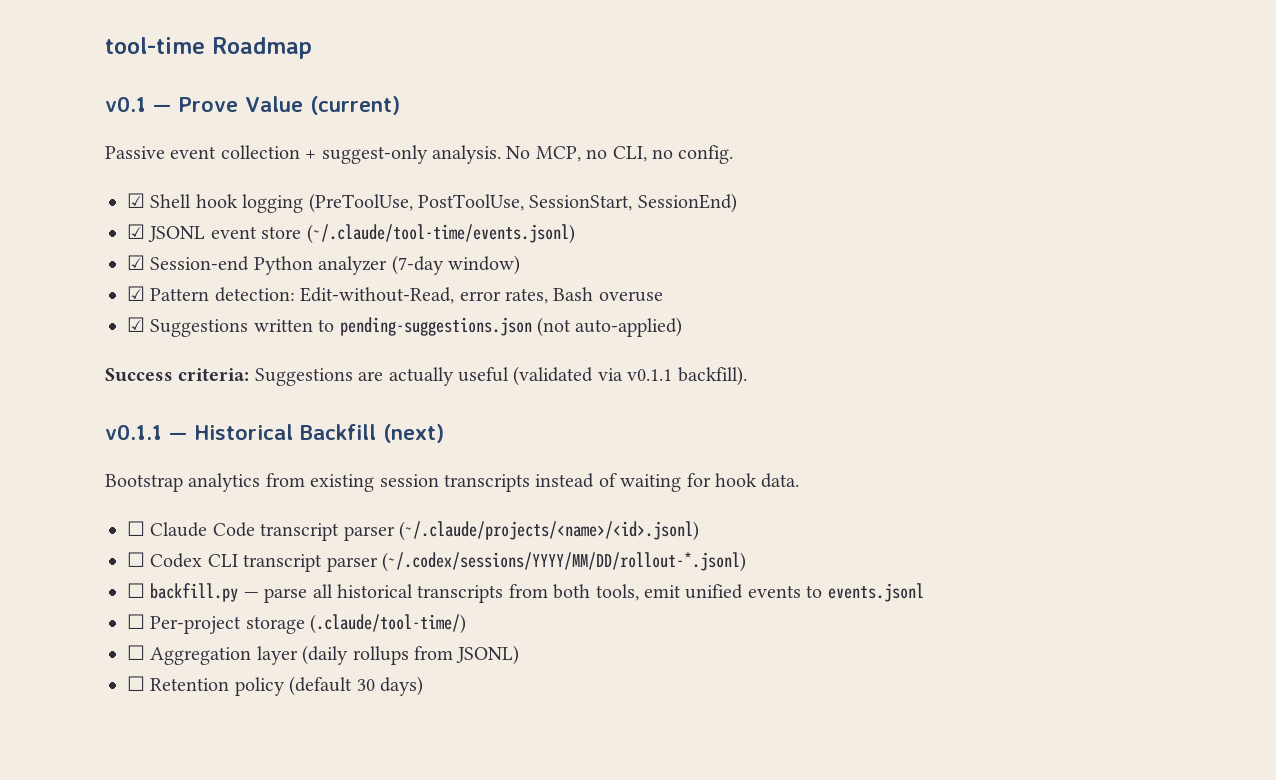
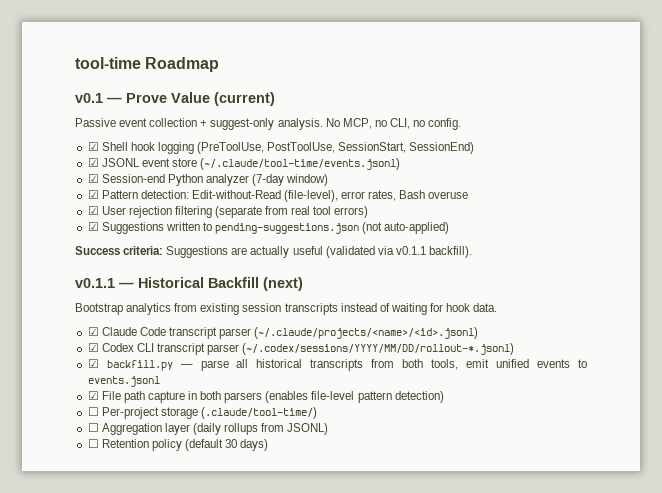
[300,287,455,304] Edit-without-Read, -> [191,190,339,202] Edit-without-Read (file-level),
(663, 296) none -> [87,206,369,218] // ☑ User rejection filtering (separate from real tool errors)
[127,521,145,536] ☐ -> [87,327,99,336] ☑
[127,552,145,567] ☐ -> [87,343,99,352] ☑
[127,583,145,598] ☐ -> [87,359,99,368] ☑
(924, 592) none -> [87,391,444,403] // ☑ File path capture in both parsers (enables file-level pattern detection)

